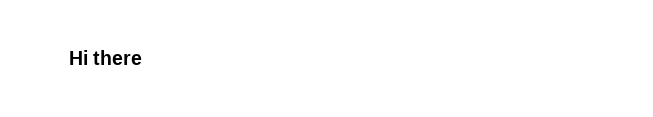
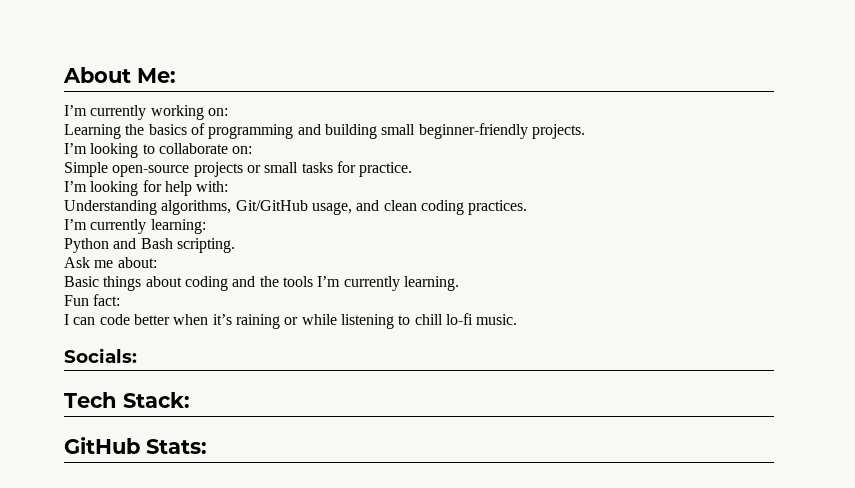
[69,50,143,65] Hi there -> [63,67,176,83] [64,105,228,120] [64,123,585,139] [64,143,253,158] [64,161,413,177] [64,180,229,196] [64,200,528,215] [64,219,206,234] [64,238,235,253] [64,257,157,268] [64,276,459,291] [64,294,121,306] [64,313,518,329] [64,348,137,363] [64,392,190,408] [64,437,207,454] About Me: // I’m currently working on: // Learning the basics of programming and building small beginner-friendly projects. // I’m looking to collaborate on: // Simple open-source projects or small tasks for practice. // I’m looking for help with: // Understanding algorithms, Git/GitHub usage, and clean coding practices. // I’m currently learning: // Python and Bash scripting. // Ask me about: // Basic things about coding and the tools I’m currently learning. // Fun fact: // I can code better when it’s raining or while listening to chill lo-fi music. // Socials: // Tech Stack: // GitHub Stats:

